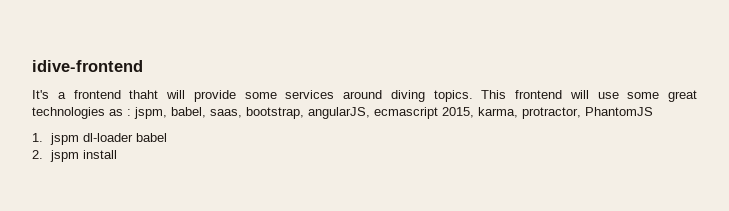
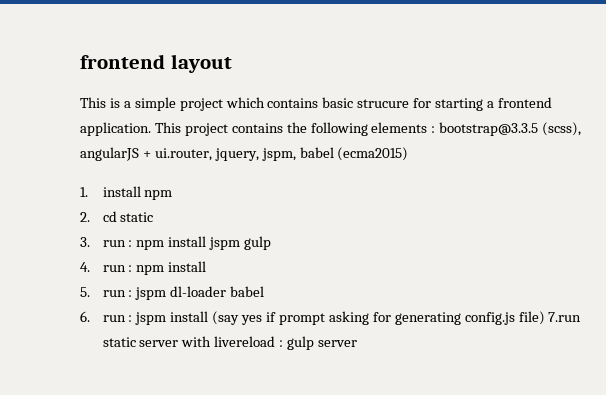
[32,60,143,72] [32,90,697,102] [32,107,653,119] [32,133,167,145] [32,150,117,162] idive-frontend // It's a frontend thaht will provide some services around diving topics. This frontend will use some great technologies as : jspm, babel, saas, bootstrap, angularJS, ecmascript 2015, karma, protractor, PhantomJS // 1. jspm dl-loader babel // 2. jspm install -> [80,54,232,73] [80,97,552,111] [80,122,582,136] [80,147,409,161] [80,186,173,200] [80,211,154,222] [80,236,272,250] [80,261,207,275] [80,286,265,300] [80,311,582,325] [102,336,358,350] frontend layout // This is a simple project which contains basic strucure for starting a frontend application. This project contains the following elements : bootstrap@3.3.5 (scss), angularJS + ui.router, jquery, jspm, babel (ecma2015) // 1. install npm // 2. cd static // 3. run : npm install jspm gulp // 4. run : npm install // 5. run : jspm dl-loader babel // 6. run : jspm install (say yes if prompt asking for generating config.js file) 7.run static server with livereload : gulp server

